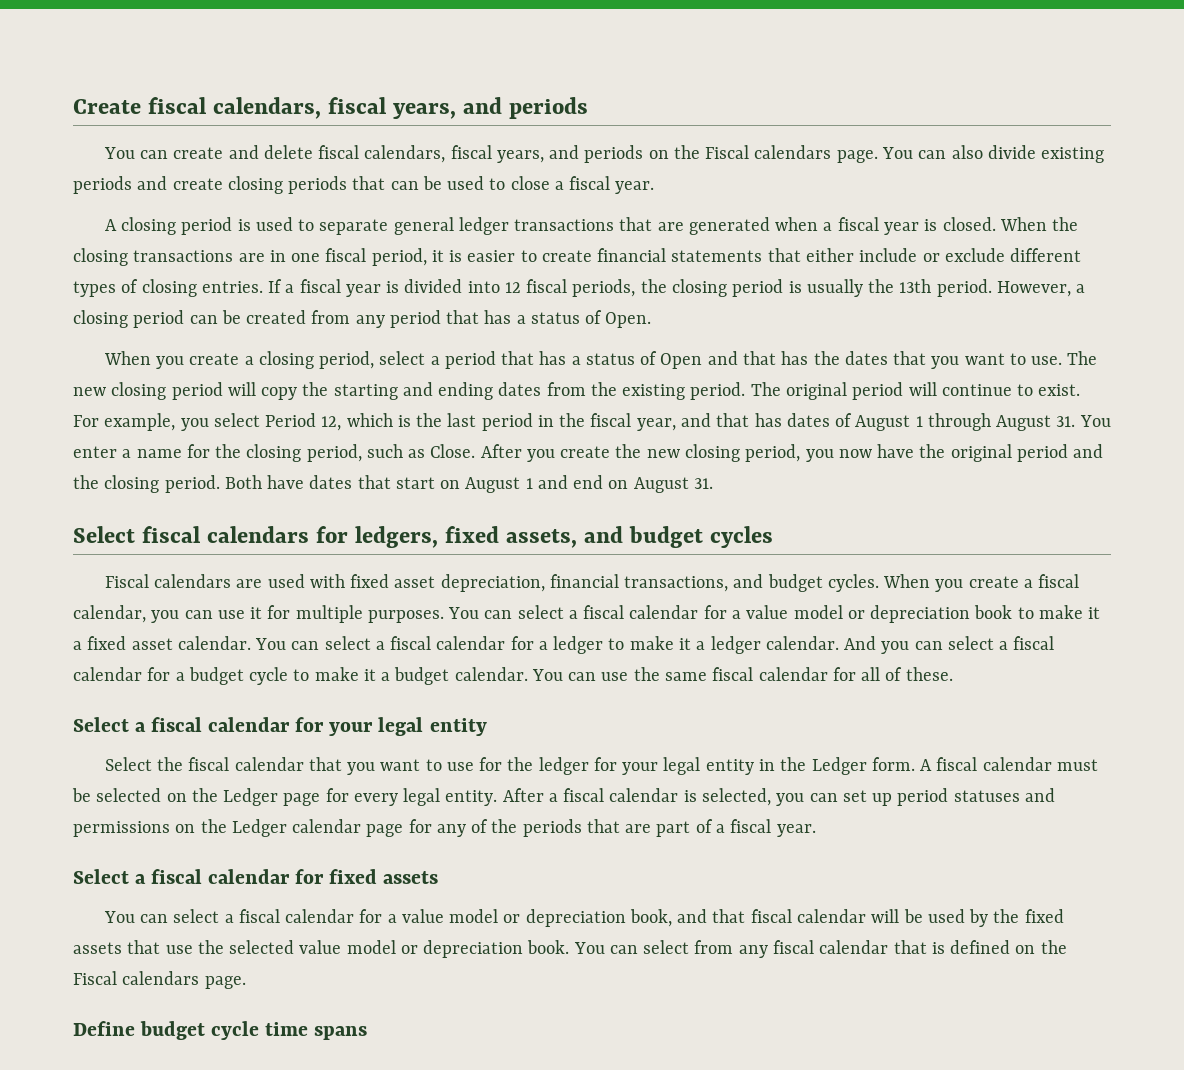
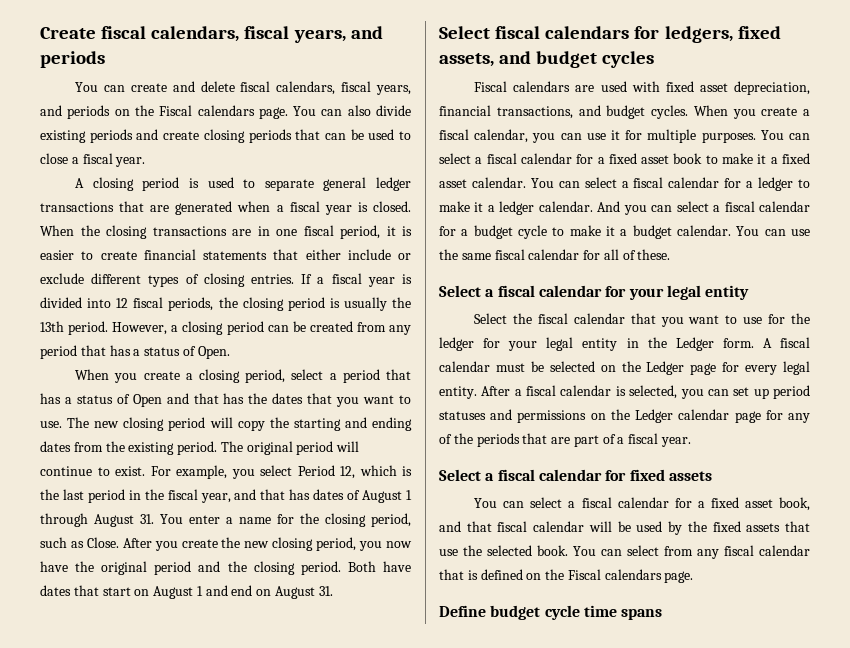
[746,605,971,623] value model or depreciation -> [608,153,670,164] fixed asset
[401,909,626,927] value model or depreciation -> [710,497,773,508] fixed asset
[299,940,524,958] value model or depreciation -> (532, 550) none

